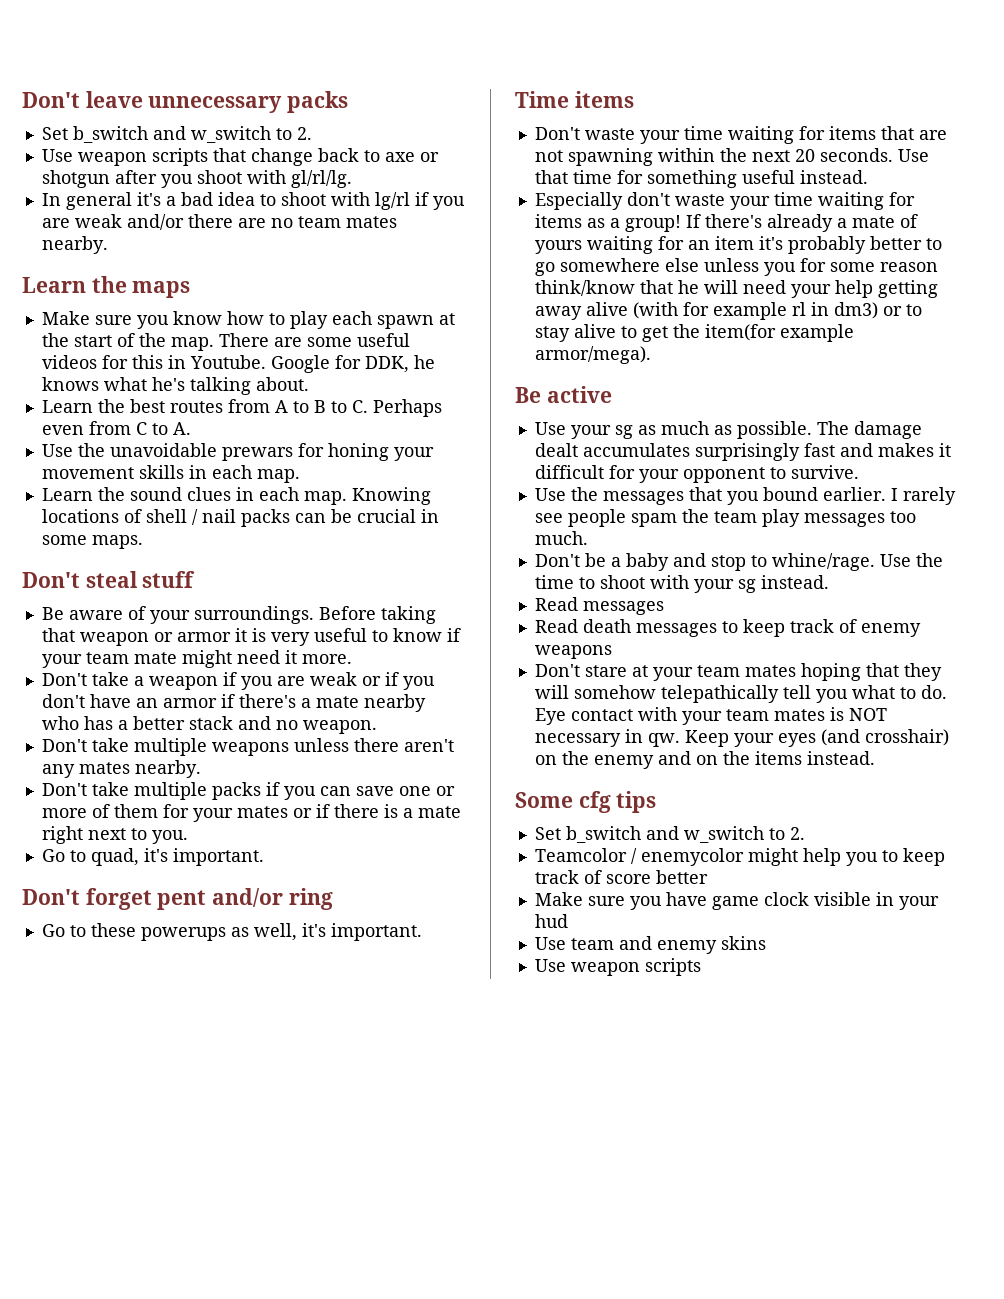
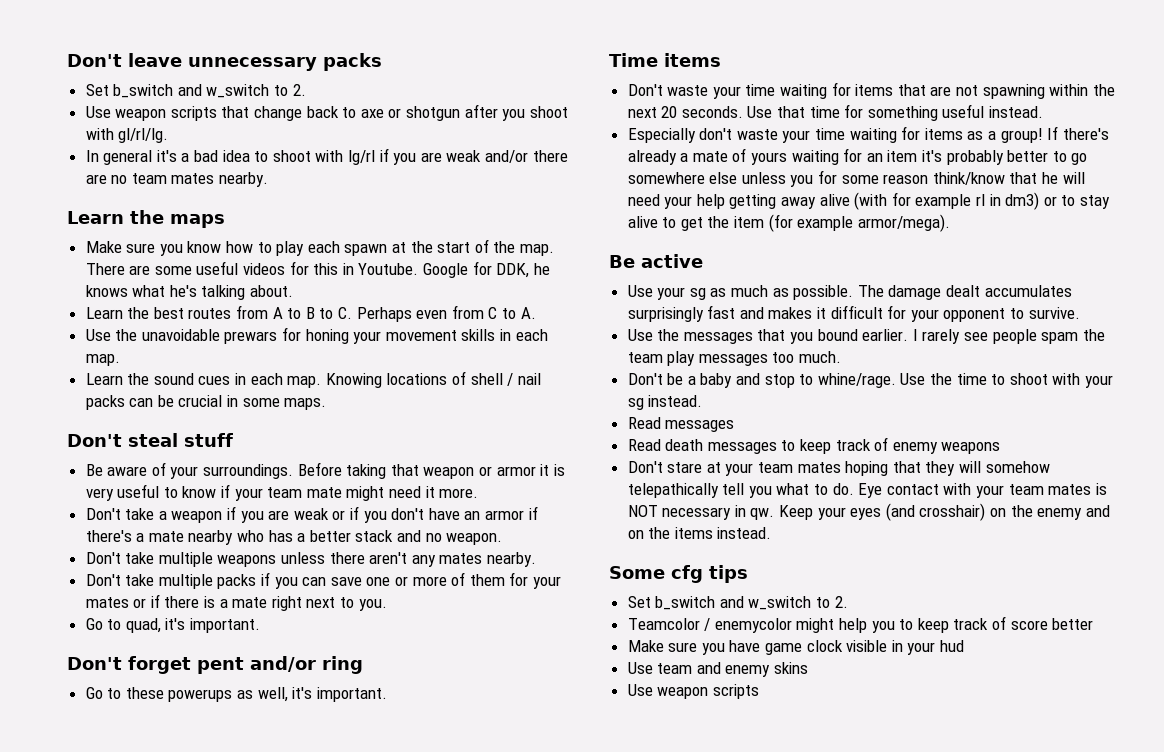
[186,487,231,501] clues -> [198,376,231,385] cues
[704,324,776,341] item(for -> [734,214,793,232] item (for

